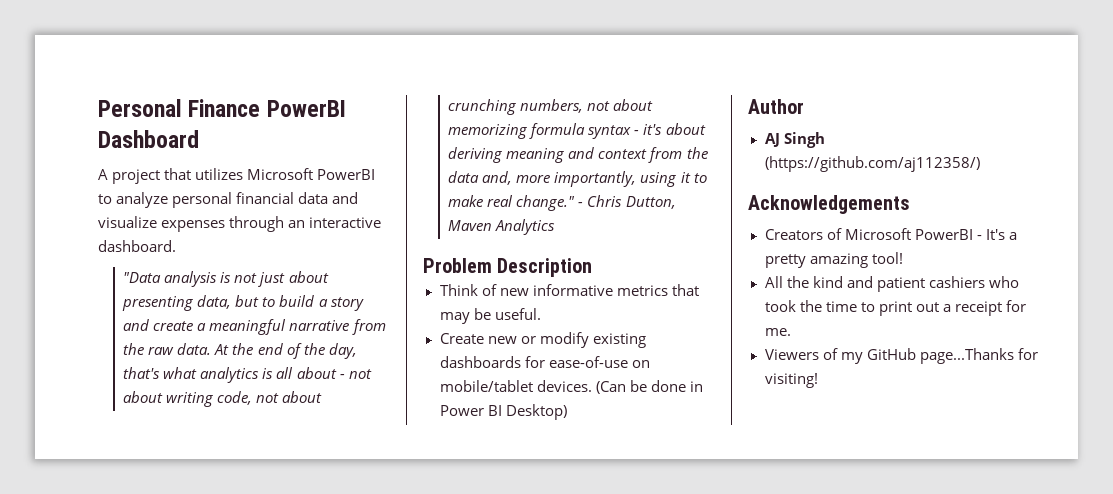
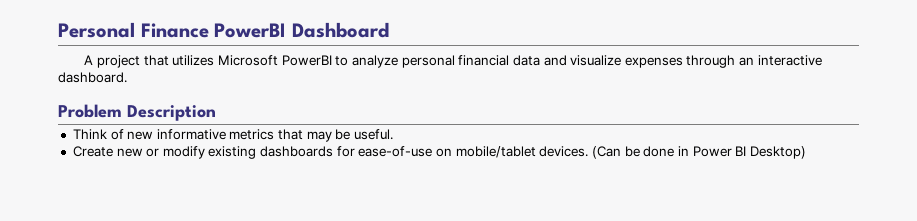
[123,271,329,287] [122,295,364,311] [123,319,386,335] [123,343,357,359] [123,367,372,383] [123,391,323,407] [448,99,654,115] [448,123,706,139] [448,147,708,163] [448,171,707,187] [448,195,676,211] [448,219,556,235] // "Data analysis is not just about presenting data, but to build a story and create a meaningful narrative from the raw data. At the end of the day, that's what analytics is all about - not about writing code, not about crunching numbers, not about memorizing formula syntax - it's about deriving meaning and context from the data and, more importantly, using it to make real change." - Chris Dutton, Maven Analytics -> (127, 77) none
[748,99,804,114] [764,132,825,148] [764,156,980,172] [748,195,910,214] [764,228,1017,240] [764,252,903,268] [764,276,1019,292] [764,300,1026,316] [764,328,791,336] [764,348,1038,364] [764,373,818,388] // Author // AJ Singh (https://github.com/aj112358/) // Acknowledgements // Creators of Microsoft PowerBI - It's a pretty amazing tool! // All the kind and patient cashiers who took the time to print out a receipt for me. // Viewers of my GitHub page...Thanks for visiting! -> (806, 152) none

